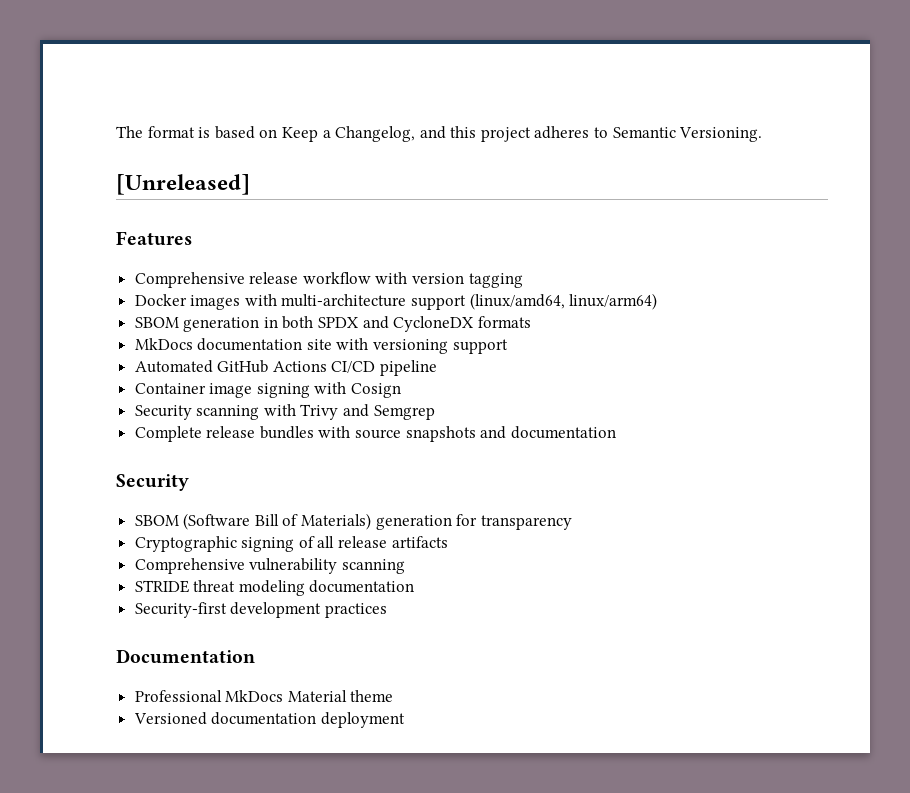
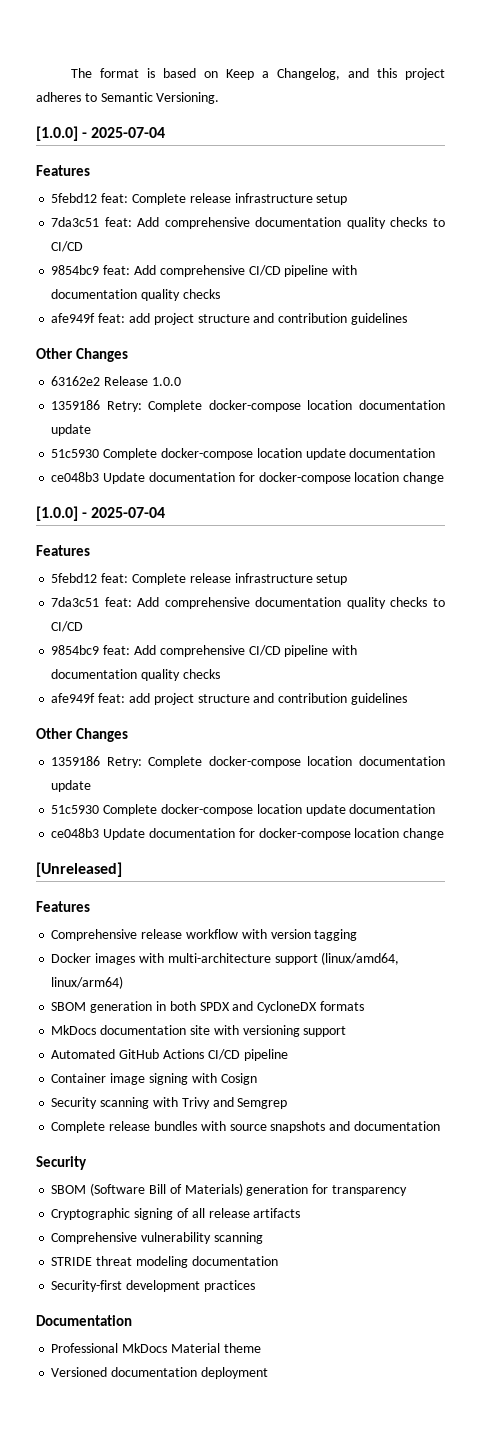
(763, 134) none -> [36,126,166,141] [36,165,90,176] [51,193,348,205] [51,217,445,229] [51,241,84,252] [51,265,358,277] [51,289,220,301] [51,313,407,325] [36,348,128,362] [51,376,181,386] [51,400,445,412] [51,424,92,436] [51,448,436,460] [51,472,445,484] [36,506,166,521] [36,545,90,556] [51,573,348,585] [51,597,445,609] [51,621,84,632] [51,645,358,657] [51,669,220,681] [51,693,407,705] [36,728,128,742] [51,756,445,768] [51,780,92,792] [51,804,436,816] [51,828,445,840] // [1.0.0] - 2025-07-04 // Features // 5febd12 feat: Complete release infrastructure setup // 7da3c51 feat: Add comprehensive documentation quality checks to CI/CD // 9854bc9 feat: Add comprehensive CI/CD pipeline with documentation quality checks // afe949f feat: add project structure and contribution guidelines // Other Changes // 63162e2 Release 1.0.0 // 1359186 Retry: Complete docker-compose location documentation update // 51c5930 Complete docker-compose location update documentation // ce048b3 Update documentation for docker-compose location change // [1.0.0] - 2025-07-04 // Features // 5febd12 feat: Complete release infrastructure setup // 7da3c51 feat: Add comprehensive documentation quality checks to CI/CD // 9854bc9 feat: Add comprehensive CI/CD pipeline with documentation quality checks // afe949f feat: add project structure and contribution guidelines // Other Changes // 1359186 Retry: Complete docker-compose location documentation update // 51c5930 Complete docker-compose location update documentation // ce048b3 Update documentation for docker-compose location change

